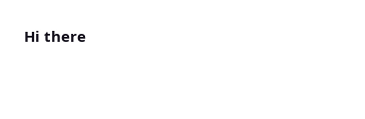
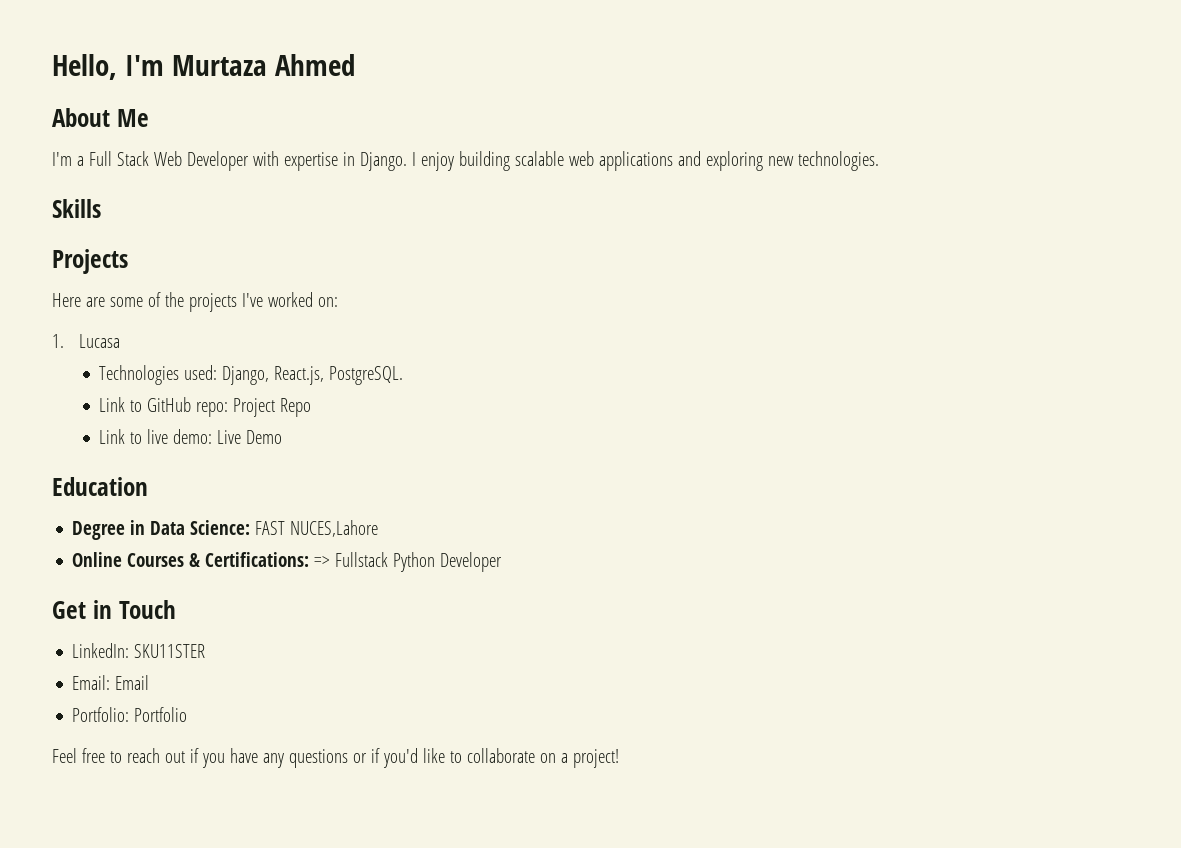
[24,30,88,42] Hi there -> [52,54,355,80] [52,108,149,127] [52,151,879,171] [52,199,101,218] [52,249,128,274] [52,292,338,312] [52,334,121,348] [99,365,404,385] [99,397,312,417] [99,429,283,444] [52,477,148,496] [72,520,379,540] [72,552,503,572] [52,600,177,619] [72,643,206,658] [72,675,150,690] [72,707,188,722] [52,748,619,768] Hello, I'm Murtaza Ahmed // About Me // I'm a Full Stack Web Developer with expertise in Django. I enjoy building scalable web applications and exploring new technologies. // Skills // Projects // Here are some of the projects I've worked on: // 1. Lucasa // Technologies used: Django, React.js, PostgreSQL. // Link to GitHub repo: Project Repo // Link to live demo: Live Demo // Education // Degree in Data Science: FAST NUCES,Lahore // Online Courses & Certifications: => Fullstack Python Developer // Get in Touch // LinkedIn: SKU11STER // Email: Email // Portfolio: Portfolio // Feel free to reach out if you have any questions or if you'd like to collaborate on a project!

